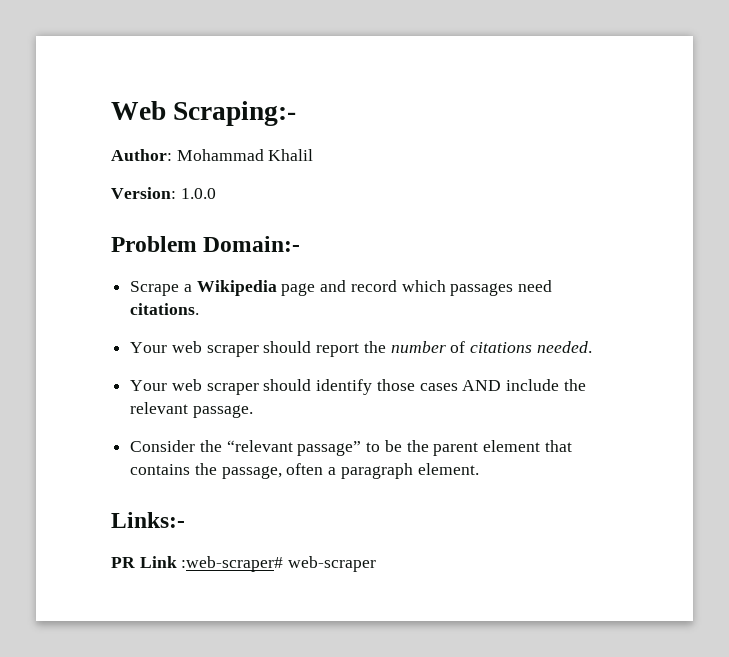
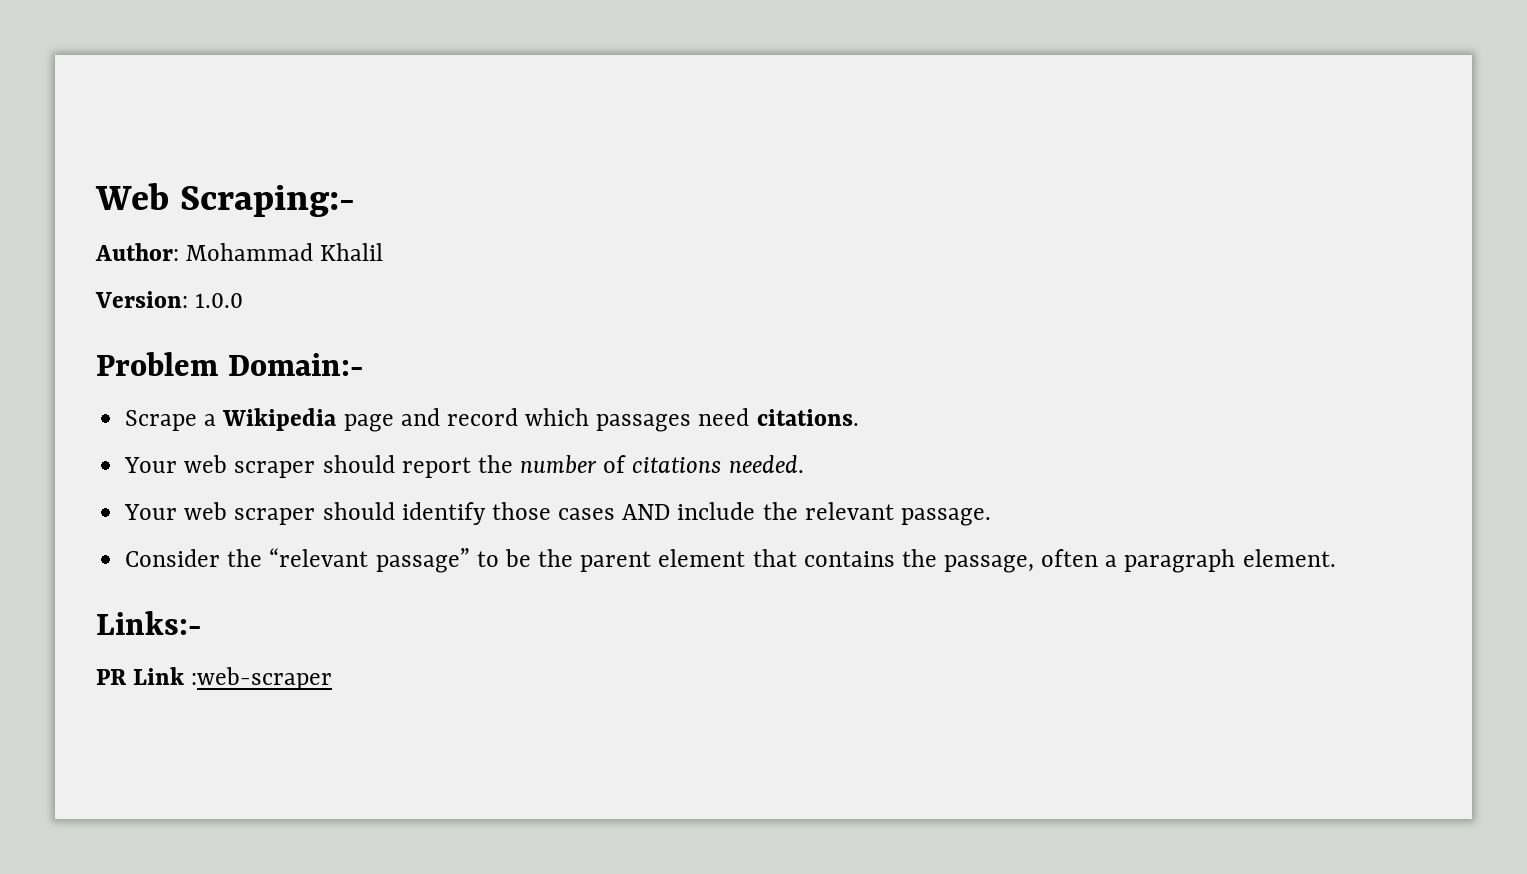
[181,556,377,572] :web-scraper# web-scraper -> [191,667,333,690] :web-scraper

